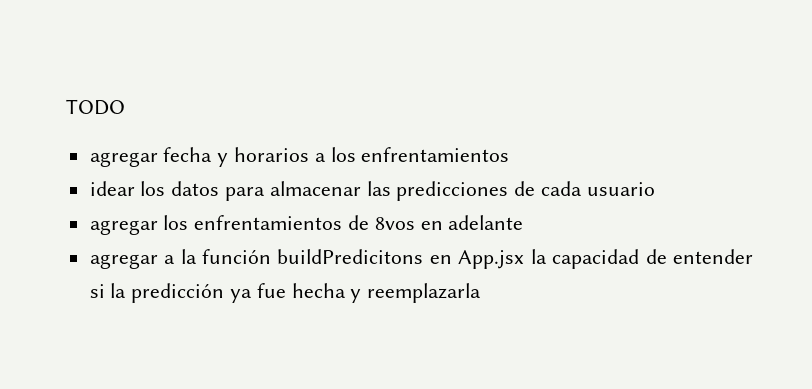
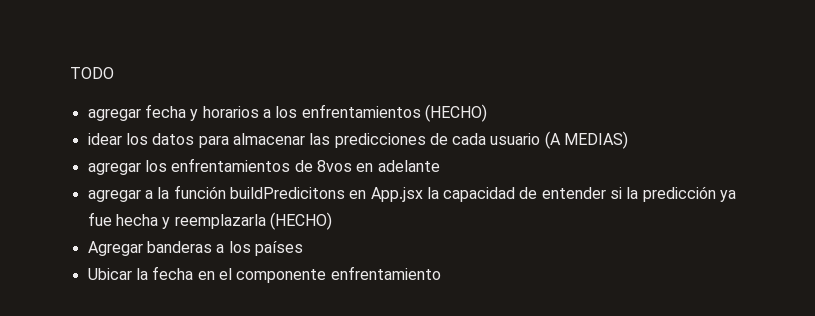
(510, 154) none -> [424,104,487,122] (HECHO)
(655, 189) none -> [544,131,629,149] (A MEDIAS)
(482, 293) none -> [269,212,332,230] [87,241,303,256] [87,266,441,283] (HECHO) // Agregar banderas a los países // Ubicar la fecha en el componente enfrentamiento

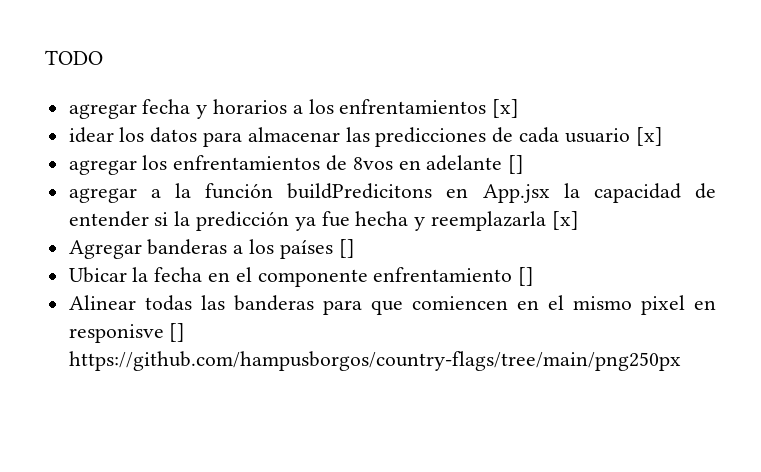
[424,104,487,122] (HECHO) -> [492,99,520,118] [x]
[544,131,629,149] (A MEDIAS) -> [635,127,663,146] [x]
(440, 166) none -> [508,155,525,174] []
[269,212,332,230] (HECHO) -> [551,211,579,230] [x]
(303, 248) none -> [338,239,355,258] []
(441, 273) none -> [518,267,535,286] [68,295,716,315] [68,323,186,343] [68,351,681,371] [] // Alinear todas las banderas para que comiencen en el mismo pixel en responisve [] https://github.com/hampusborgos/country-flags/tree/main/png250px

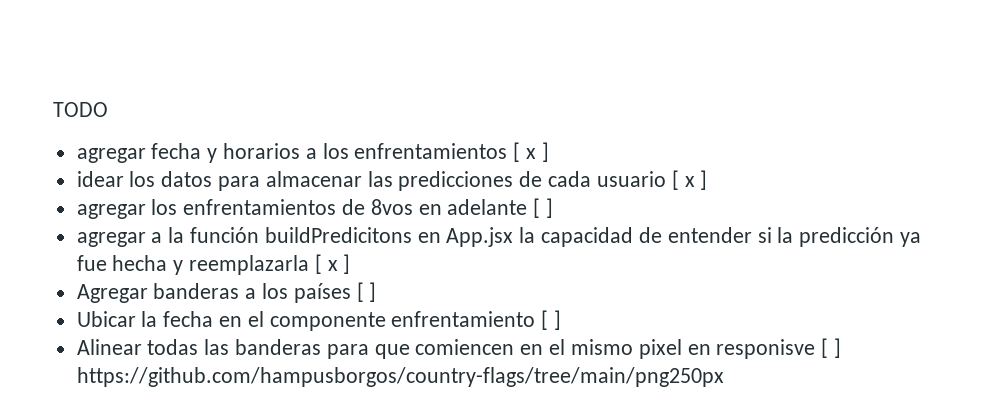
[492,99,520,118] [x] -> [513,142,549,162] [ x ]
[635,127,663,146] [x] -> [671,170,708,190] [ x ]
[508,155,525,174] [] -> [533,198,554,218] [ ]
[551,211,579,230] [x] -> [314,254,351,274] [ x ]
[338,239,355,258] [] -> [356,282,377,302] [ ]
[518,267,535,286] [] -> [541,310,562,330] [ ]
[169,323,186,342] [] -> [821,338,841,358] [ ]

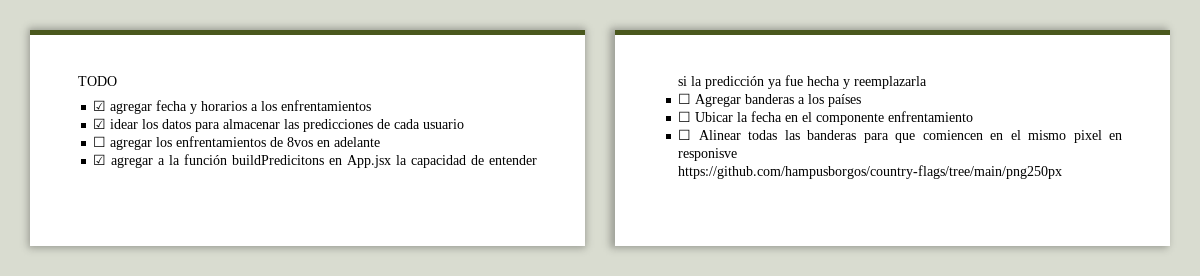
(108, 109) none -> [93,100,107,111] ☑
[513,142,549,162] [ x ] // -> [93,118,107,129] // ☑
[671,170,708,190] [ x ] // -> [93,136,107,147] // ☐
[533,198,554,218] [ ] // -> [93,154,107,165] // ☑
[314,254,351,274] [ x ] // -> [678,93,692,104] // ☐
[356,282,377,302] [ ] // -> [678,111,692,122] // ☐
[541,310,562,330] [ ] // -> [678,129,692,140] // ☐
[821,338,841,358] [ ] -> (738, 154) none

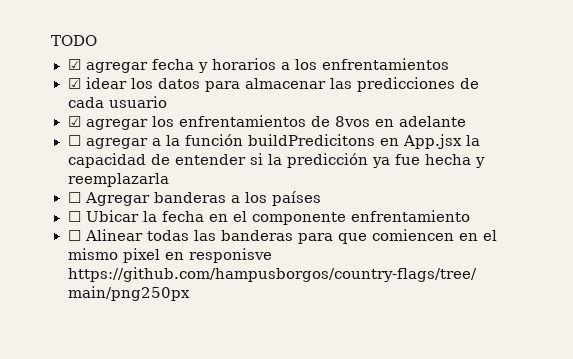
[93,136,107,147] ☐ -> [67,116,81,127] ☑
[93,154,107,165] ☑ -> [67,135,81,146] ☐

